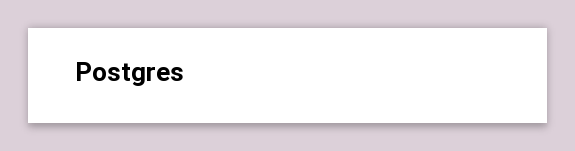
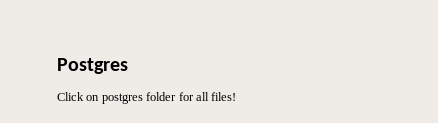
(184, 74) none -> [57,92,237,104] // Click on postgres folder for all files!

